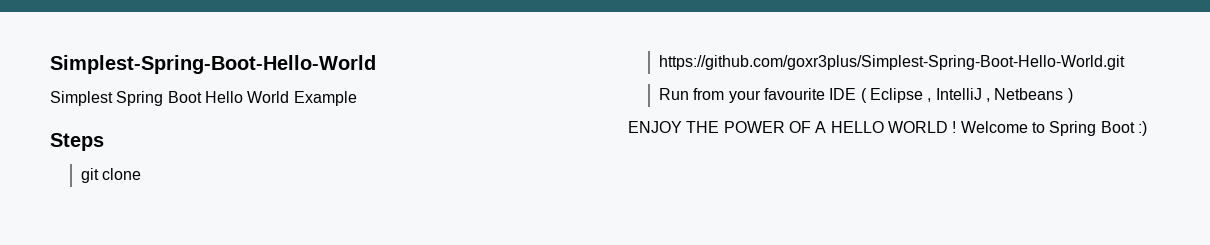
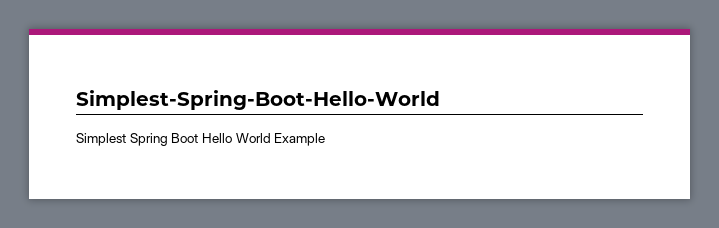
[50,133,104,151] [80,168,142,183] [658,55,1125,70] [658,88,1073,103] [628,121,1147,136] // Steps // git clone https://github.com/goxr3plus/Simplest-Spring-Boot-Hello-World.git // Run from your favourite IDE ( Eclipse , IntelliJ , Netbeans ) // ENJOY THE POWER OF A HELLO WORLD ! Welcome to Spring Boot :) -> (326, 139) none

